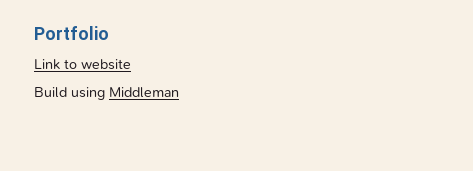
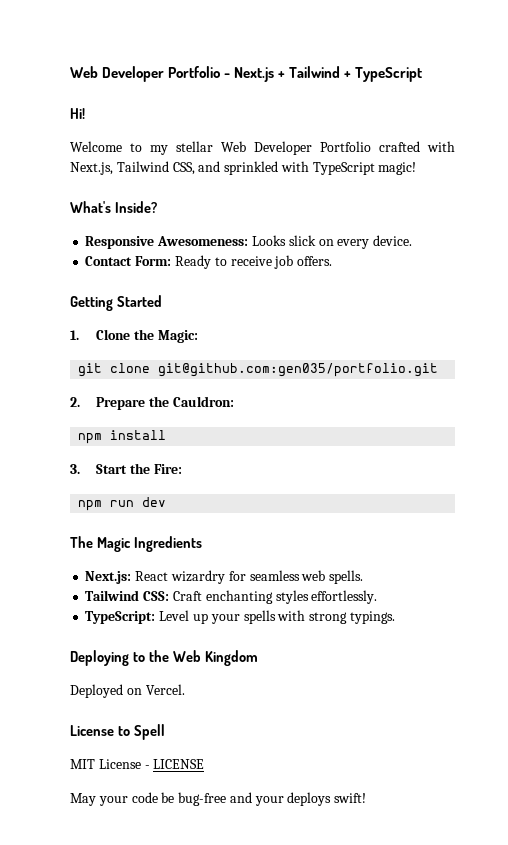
[34,26,109,40] [34,59,131,70] [34,87,179,100] Portfolio // Link to website // Build using Middleman -> [70,66,423,82] [70,108,85,119] [70,141,455,155] [70,161,417,175] [70,201,157,213] [85,235,413,249] [85,255,333,269] [70,295,162,311] [70,329,198,343] [78,363,439,377] [70,396,234,410] [78,430,167,444] [70,463,182,474] [78,497,167,511] [70,536,202,552] [85,570,364,584] [85,590,378,604] [85,610,395,624] [70,650,258,666] [70,684,185,698] [70,724,165,740] [70,759,205,769] [70,792,367,806] Web Developer Portfolio - Next.js + Tailwind + TypeScript // Hi! // Welcome to my stellar Web Developer Portfolio crafted with Next.js, Tailwind CSS, and sprinkled with TypeScript magic! // What's Inside? // Responsive Awesomeness: Looks slick on every device. // Contact Form: Ready to receive job offers. // Getting Started // 1. Clone the Magic: // git clone git@github.com:gen035/portfolio.git // 2. Prepare the Cauldron: // npm install // 3. Start the Fire: // npm run dev // The Magic Ingredients // Next.js: React wizardry for seamless web spells. // Tailwind CSS: Craft enchanting styles effortlessly. // TypeScript: Level up your spells with strong typings. // Deploying to the Web Kingdom // Deployed on Vercel. // License to Spell // MIT License - LICENSE // May your code be bug-free and your deploys swift!

